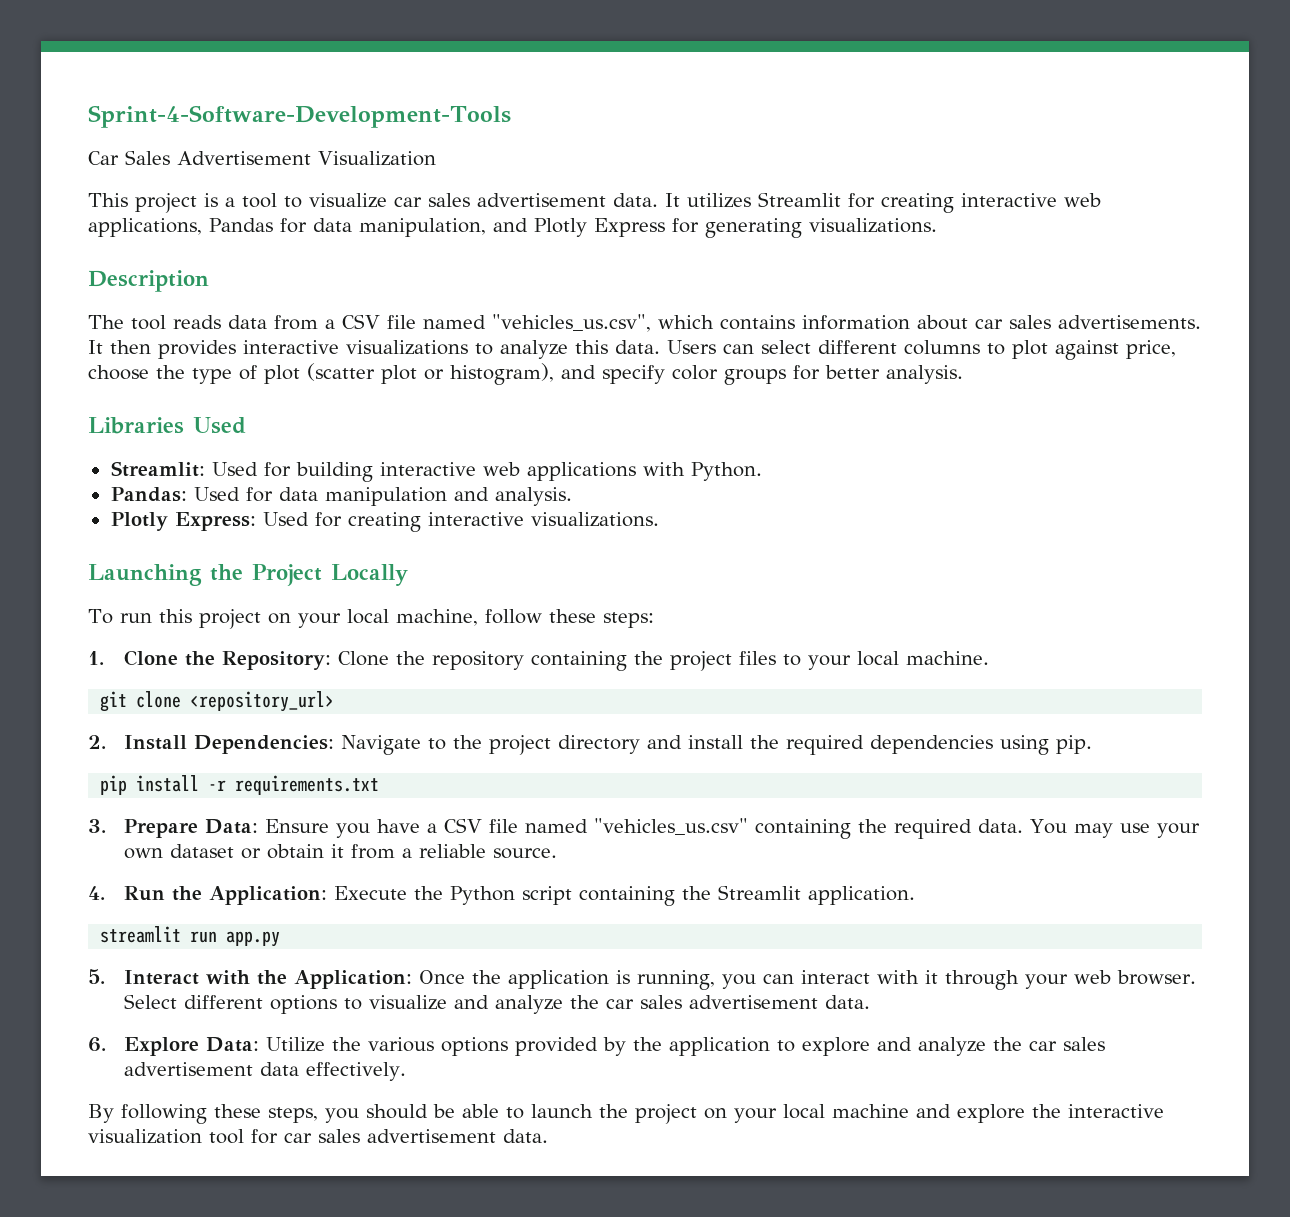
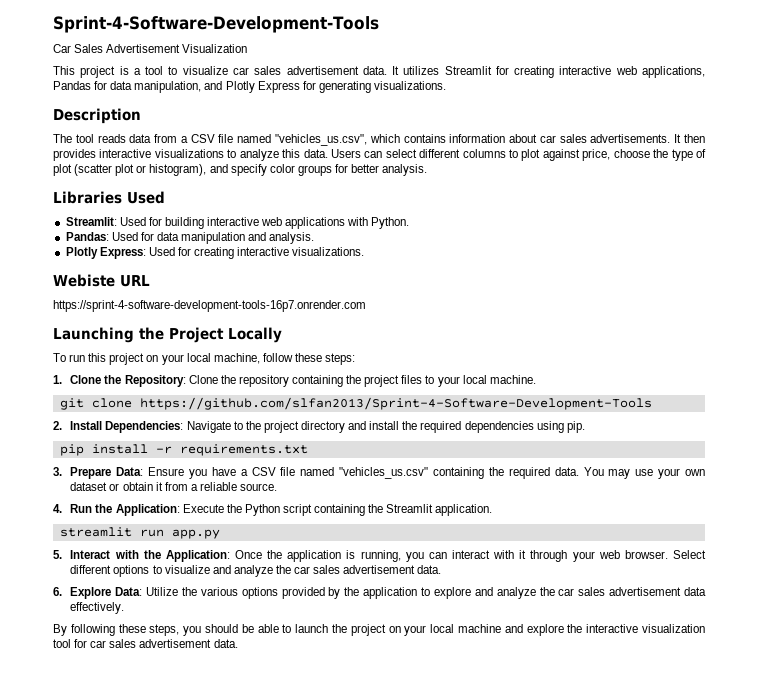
(659, 519) none -> [53,274,150,287] [53,300,366,312] // Webiste URL // https://sprint-4-software-development-tools-16p7.onrender.com
[190,691,335,712] <repository_url> -> [139,397,652,410] https://github.com/slfan2013/Sprint-4-Software-Development-Tools

